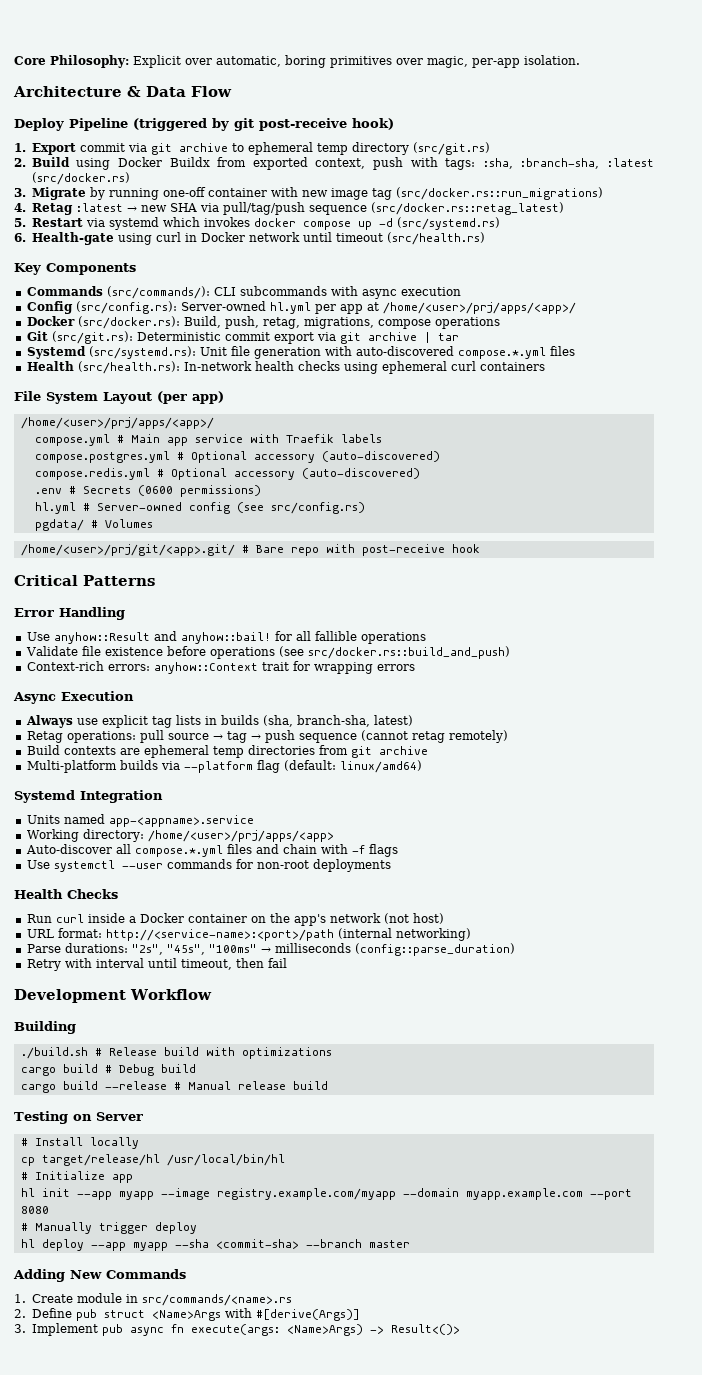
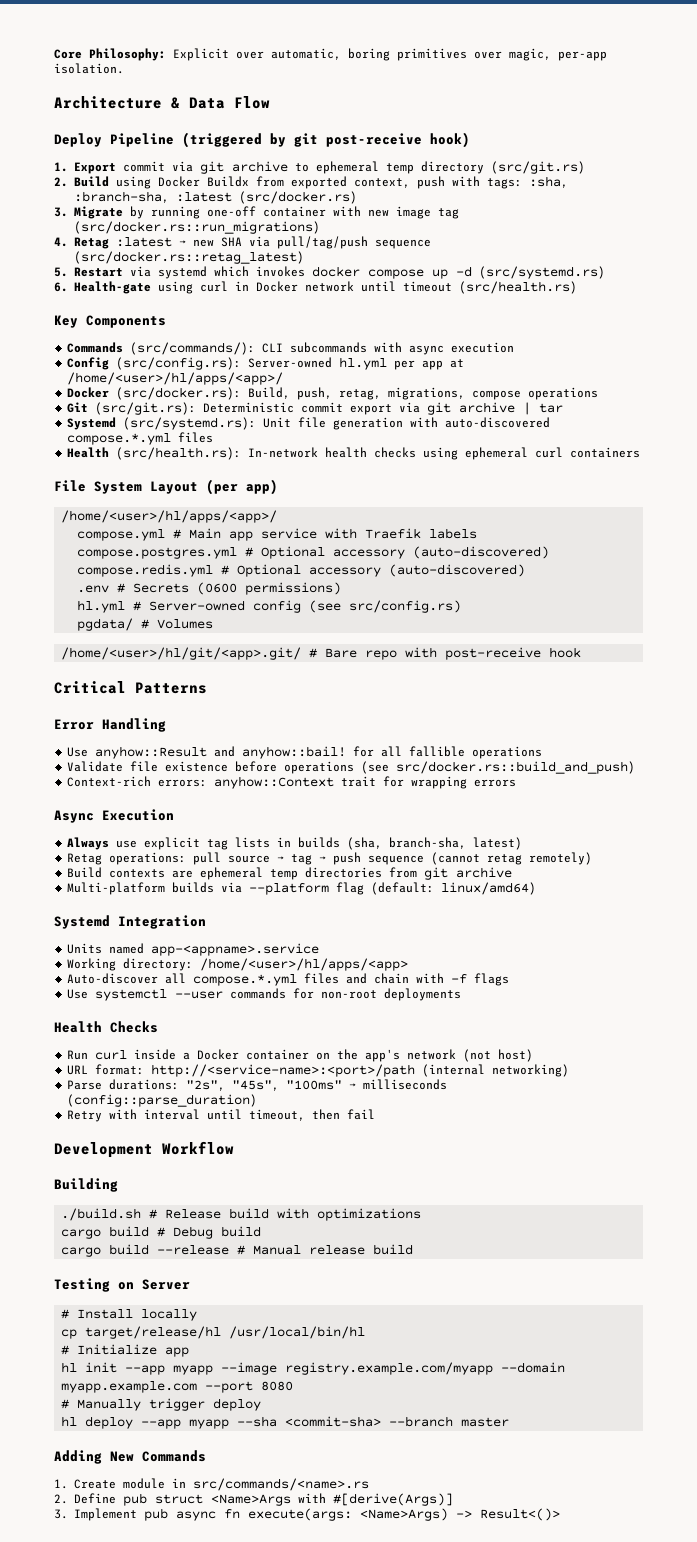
[382,302,576,314] /home/<user>/prj/apps/<app>/ -> [67,372,284,385] /home/<user>/hl/apps/<app>/
[20,417,214,429] /home/<user>/prj/apps/<app>/ -> [61,510,278,523] /home/<user>/hl/apps/<app>/
[20,544,235,556] /home/<user>/prj/git/<app>.git/ -> [61,647,302,660] /home/<user>/hl/git/<app>.git/
[147,830,334,842] /home/<user>/prj/apps/<app> -> [200,958,409,971] /home/<user>/hl/apps/<app>

